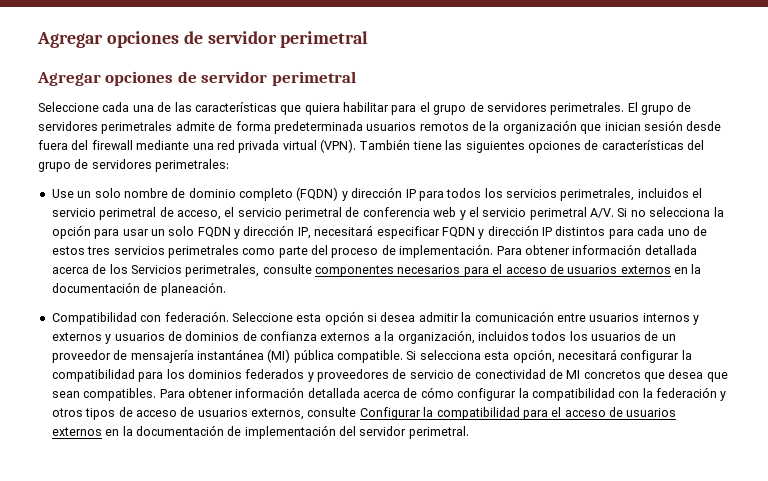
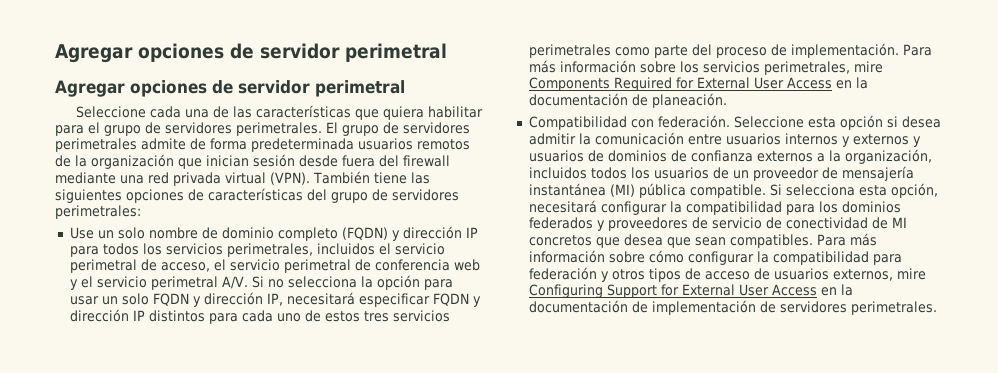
[524,244,697,255] [51,264,671,277] obtener información detallada acerca de los Servicios perimetrales, consulte componentes necesarios para el acceso de usuarios externos -> [528,60,883,75] [528,77,832,91] más información sobre los servicios perimetrales, mire Components Required for External User Access
[187,387,418,398] obtener información detallada acerca de -> [849,233,877,246] [528,250,645,263] más información sobre
[618,388,653,398] con la -> [872,254,902,265] para
[307,407,677,420] [51,427,102,436] consulte Configurar la compatibilidad para el acceso de usuarios externos -> [896,268,926,280] [528,284,817,298] mire Configuring Support for External User Access
[339,426,469,439] del servidor perimetral. -> [759,301,937,315] de servidores perimetrales.

